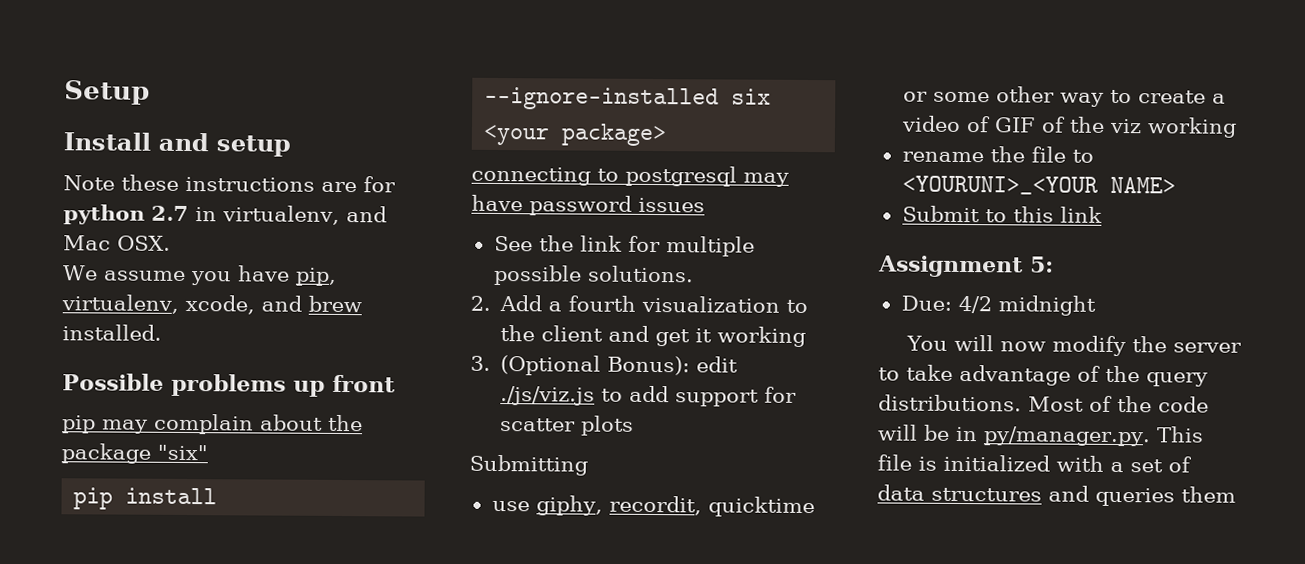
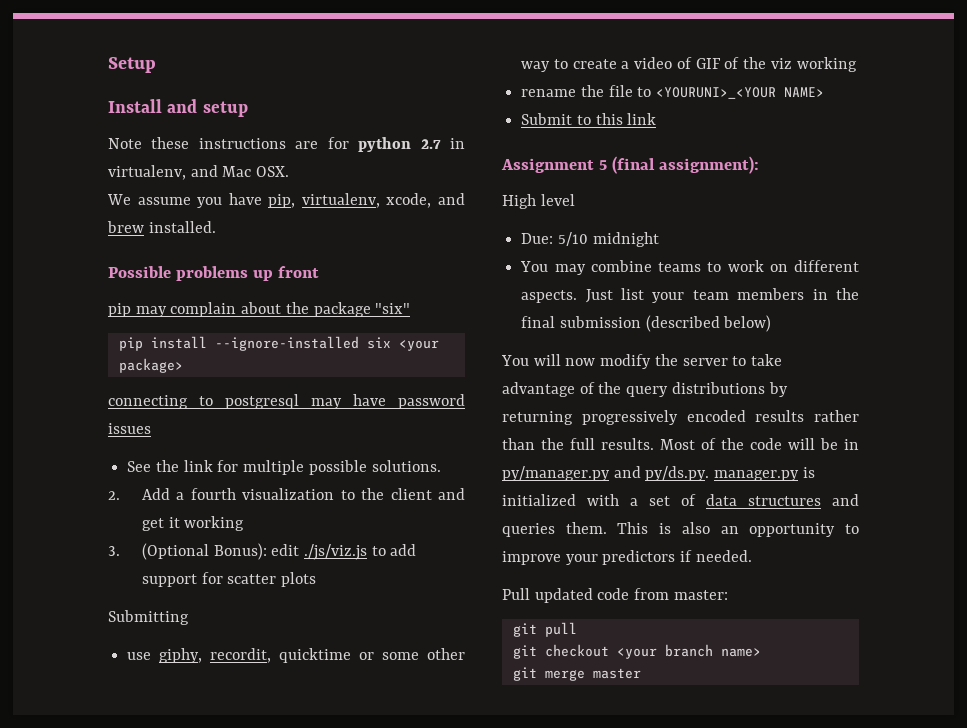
[1030,256,1054,273] 5: -> [598,156,759,174] [502,194,575,209] 5 (final assignment): // High level
[957,295,992,314] 4/2 -> [557,232,588,246] 5/10
(1096, 305) none -> [520,260,859,275] [521,288,859,303] [521,315,772,332] // You may combine teams to work on different aspects. Just list your team members in the final submission (described below)
[878,394,1022,412] distributions. -> [671,382,788,397] [502,410,859,425] [502,438,654,450] distributions by returning progressively encoded results rather than the full results.
[983,426,1204,447] [877,454,912,471] py/manager.py. This file -> [502,466,800,481] py/manager.py and py/ds.py. manager.py
[1181,486,1236,503] them -> [565,522,859,537] [502,550,752,565] [502,588,728,603] [512,622,577,637] [512,644,761,659] [512,667,641,681] them. This is also an opportunity to improve your predictors if needed. // Pull updated code from master: // git pull // git checkout <your branch name> // git merge master

